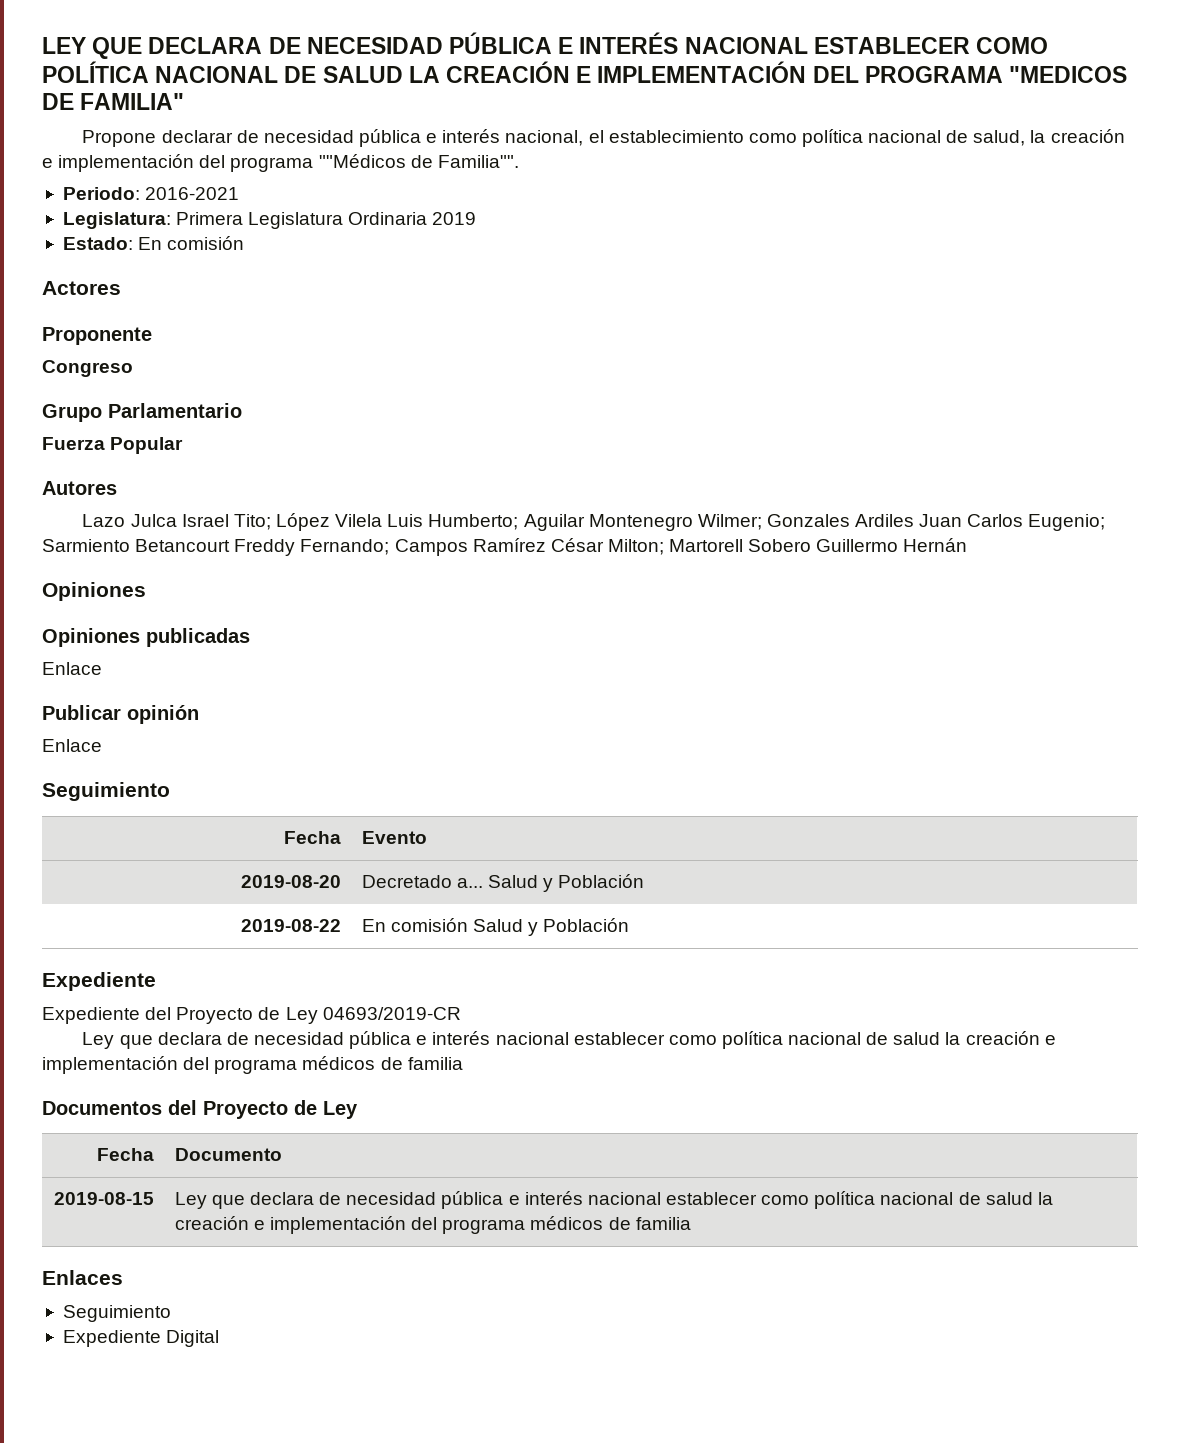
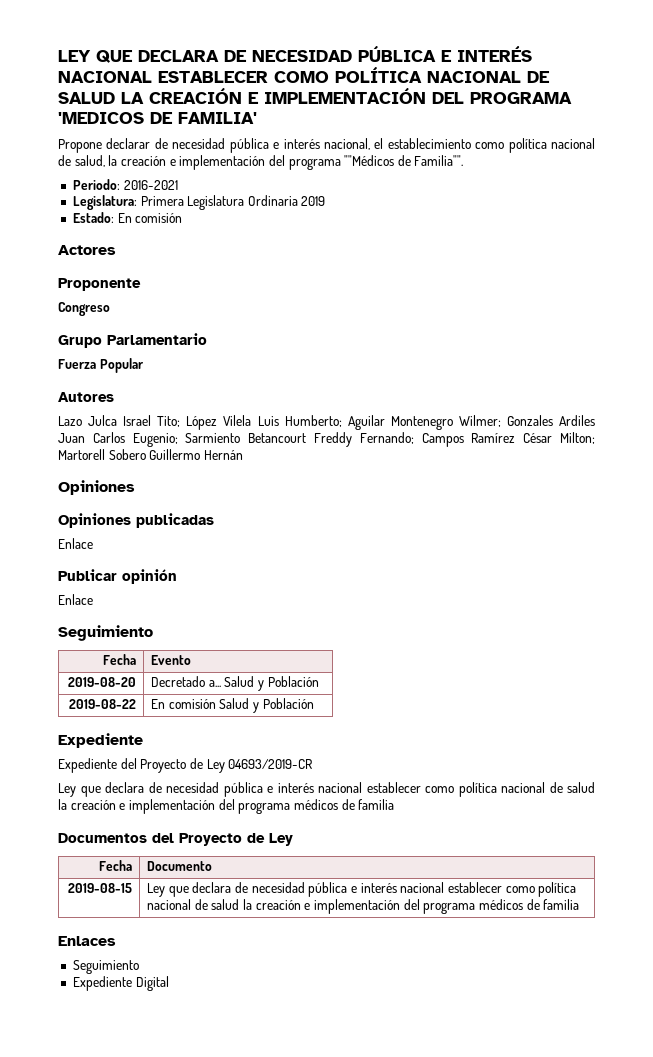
[1009,66,1128,83] [42,93,185,110] "MEDICOS DE FAMILIA" -> [58,112,257,124] 'MEDICOS DE FAMILIA'

